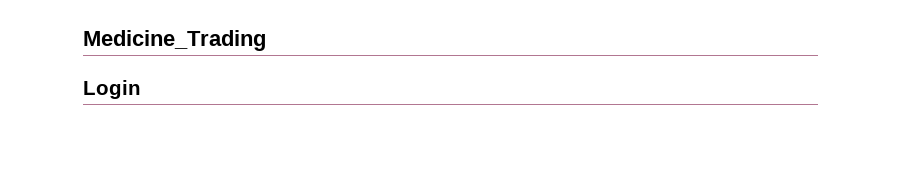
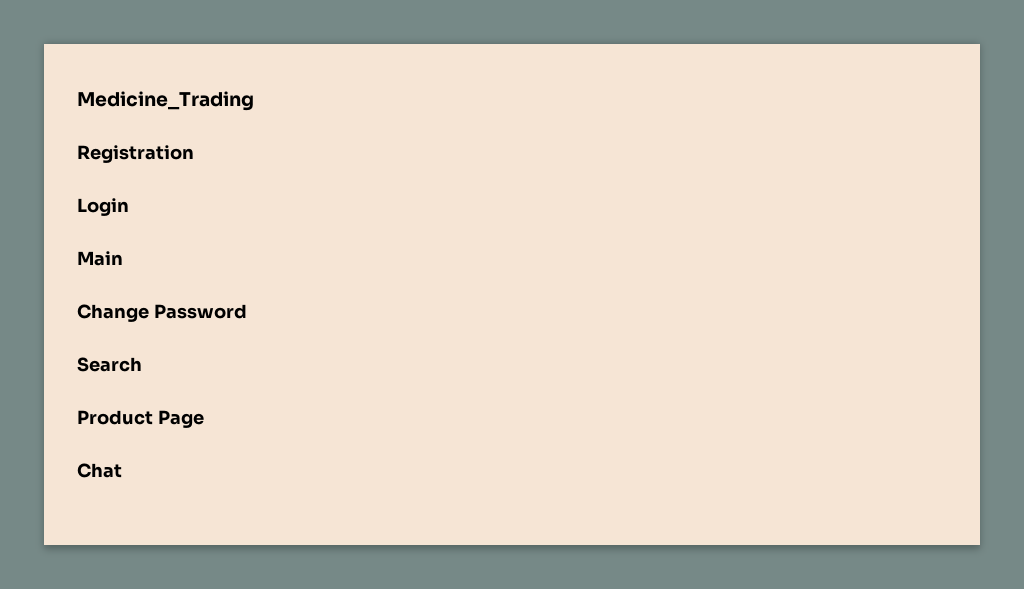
(266, 40) none -> [77,145,194,163] // Registration
(141, 89) none -> [77,251,123,266] [77,304,247,322] [77,357,142,372] [77,410,204,428] [77,463,122,478] // Main // Change Password // Search // Product Page // Chat

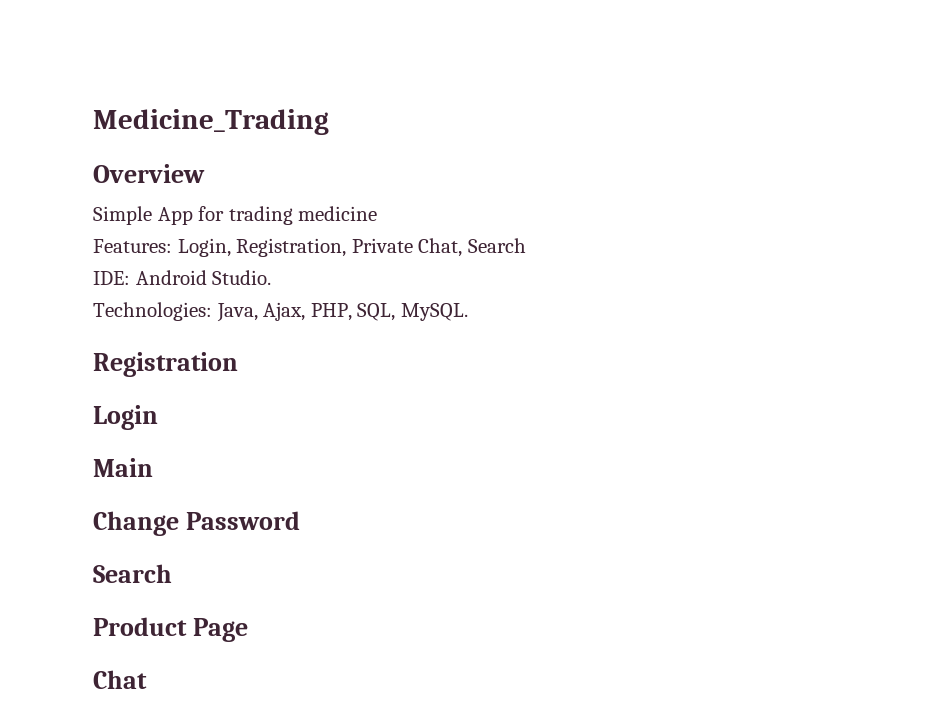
(254, 101) none -> [93,164,205,183] [93,206,378,225] [93,238,526,257] [93,270,272,285] [93,302,468,322] // Overview // Simple App for trading medicine // Features: Login, Registration, Private Chat, Search // IDE: Android Studio. // Technologies: Java, Ajax, PHP, SQL, MySQL.

